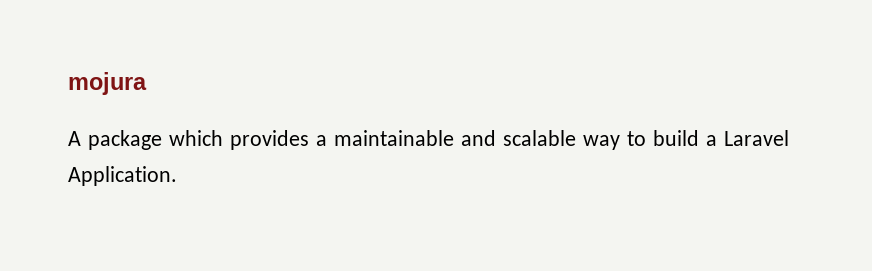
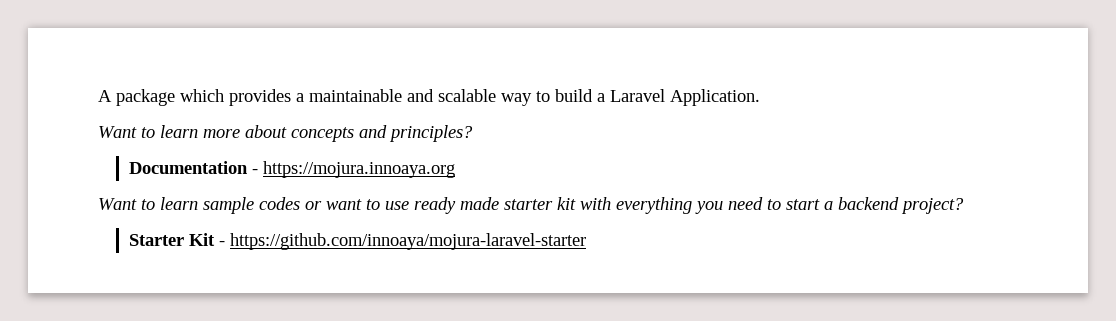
[68,72,147,95] mojura // -> (98, 96) none
(177, 176) none -> [98,125,473,142] [128,161,455,178] [98,197,964,214] [128,233,586,250] // Want to learn more about concepts and principles? // Documentation - https://mojura.innoaya.org // Want to learn sample codes or want to use ready made starter kit with everything you need to start a backend project? // Starter Kit - https://github.com/innoaya/mojura-laravel-starter

